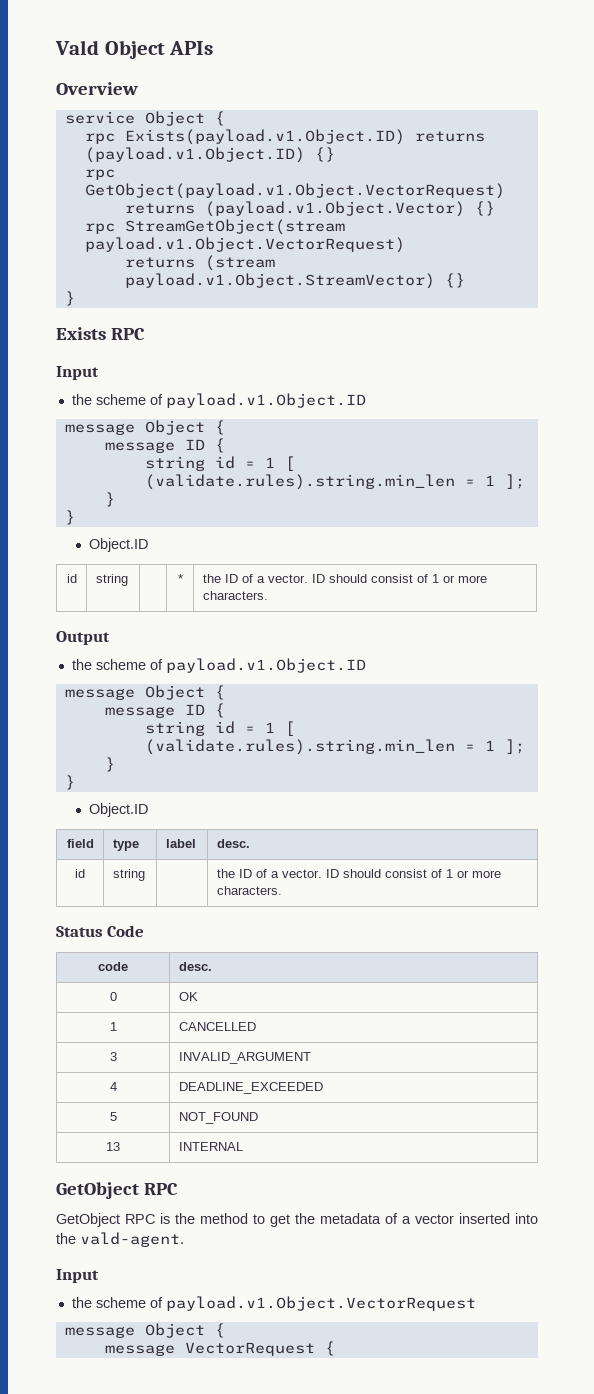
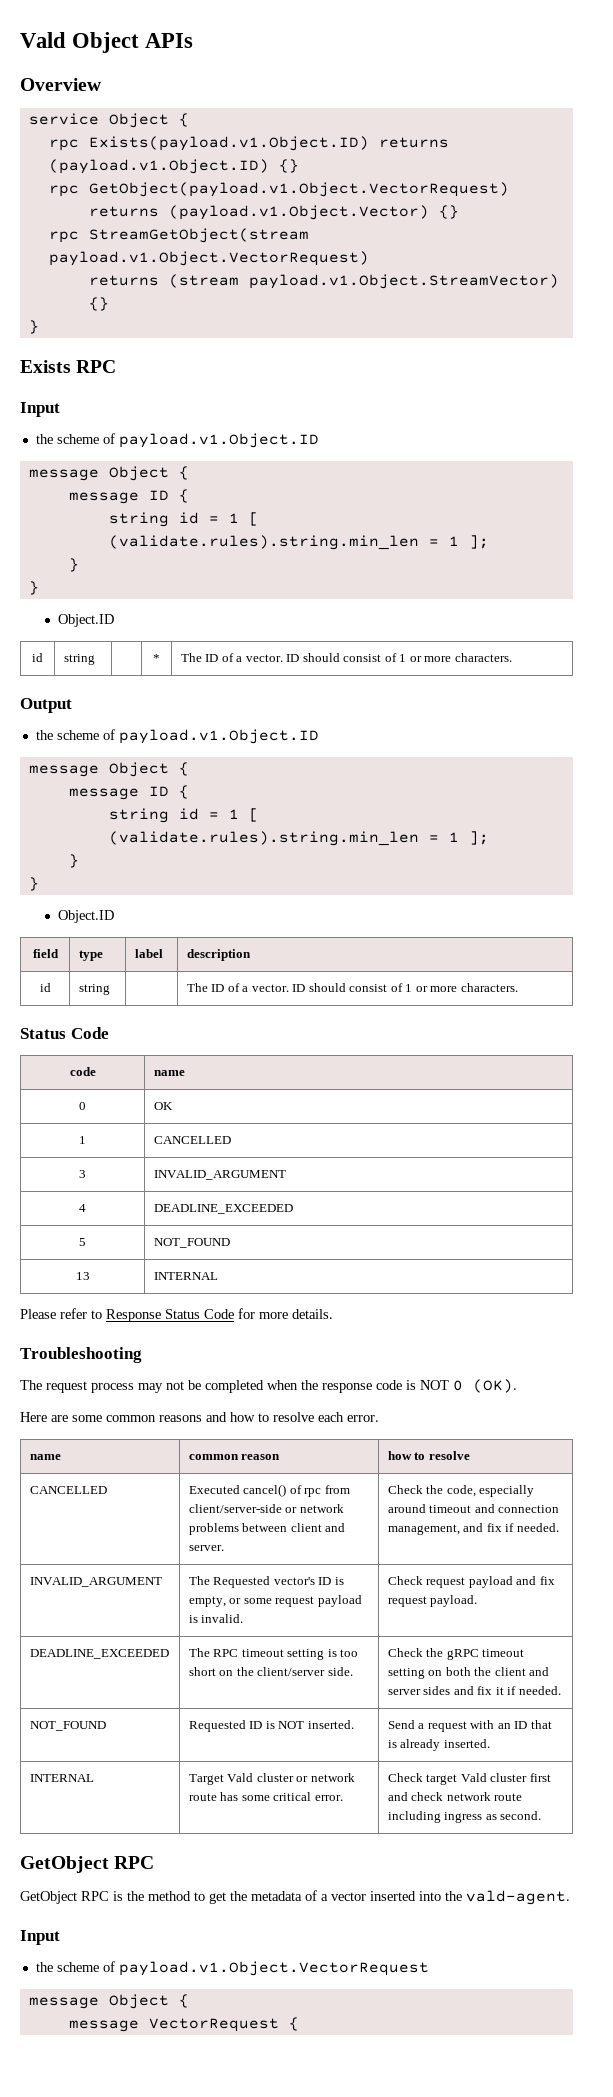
[202,574,221,583] the -> [180,653,202,662] The
[216,839,250,848] [75,869,85,878] [112,869,145,881] [216,869,235,878] desc. // id | string | | the -> [186,949,251,961] [39,983,51,992] [78,984,110,995] [186,983,208,992] description // id | string | | The
[178,962,212,971] desc. -> [153,1070,185,1076] name
(243, 1146) none -> [20,1308,333,1322] [20,1347,142,1363] [20,1379,517,1393] [20,1412,379,1422] [29,1454,61,1460] [188,1454,281,1460] [387,1451,470,1460] [29,1486,107,1494] [188,1484,350,1497] [188,1504,344,1513] [188,1523,346,1535] [188,1545,224,1551] [387,1485,535,1497] [387,1504,560,1513] [387,1523,559,1535] [29,1577,162,1587] [188,1576,344,1588] [188,1595,362,1607] [188,1614,244,1623] [387,1576,555,1588] [387,1595,478,1607] [29,1649,169,1659] [188,1648,359,1660] [188,1667,353,1676] [387,1648,525,1660] [387,1667,550,1679] [387,1686,561,1695] [29,1721,106,1731] [188,1720,354,1732] [387,1720,552,1732] [387,1739,490,1751] [29,1774,94,1782] [188,1773,355,1785] [188,1792,343,1801] [387,1773,551,1785] [387,1792,523,1801] [387,1811,542,1823] // Please refer to Response Status Code for more details. // Troubleshooting // The request process may not be completed when the response code is NOT 0 (OK). // Here are some common reasons and how to resolve each error. // name | common reason | how to resolve // CANCELLED | Executed cancel() of rpc from client/server-side or network problems between client and server. | Check the code, especially around timeout and connection management, and fix if needed. // INVALID_ARGUMENT | The Requested vector's ID is empty, or some request payload is invalid. | Check request payload and fix request payload. // DEADLINE_EXCEEDED | The RPC timeout setting is too short on the client/server side. | Check the gRPC timeout setting on both the client and server sides and fix it if needed. // NOT_FOUND | Requested ID is NOT inserted. | Send a request with an ID that is already inserted. // INTERNAL | Target Vald cluster or network route has some critical error. | Check target Vald cluster first and check network route including ingress as second.

